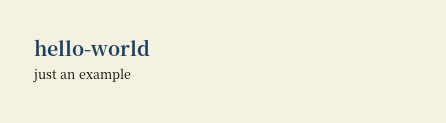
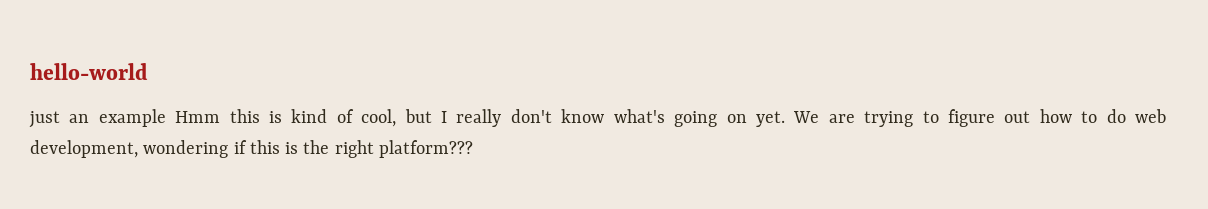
(131, 75) none -> [175,109,1166,127] [30,140,473,158] Hmm this is kind of cool, but I really don't know what's going on yet. We are trying to figure out how to do web development, wondering if this is the right platform???

